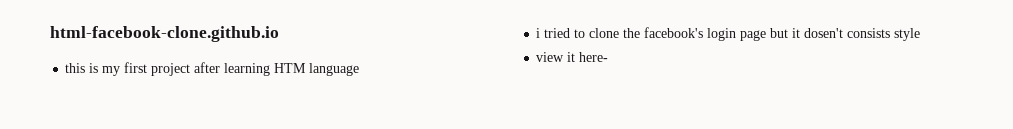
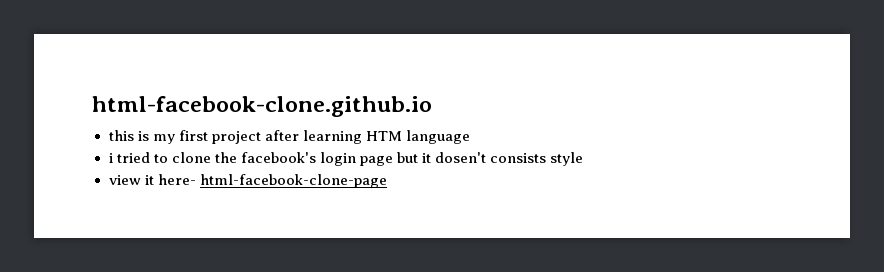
(609, 57) none -> [199,174,387,188] html-facebook-clone-page

